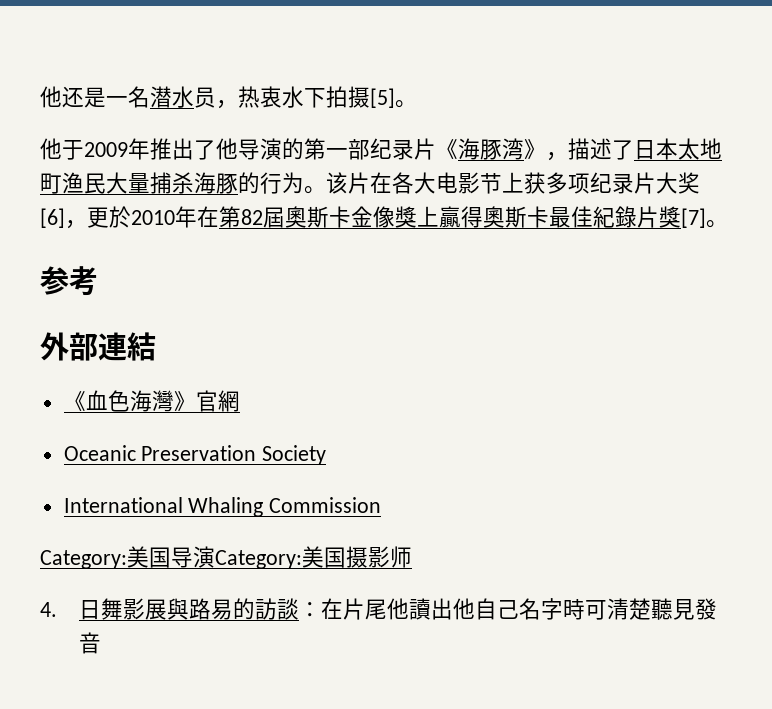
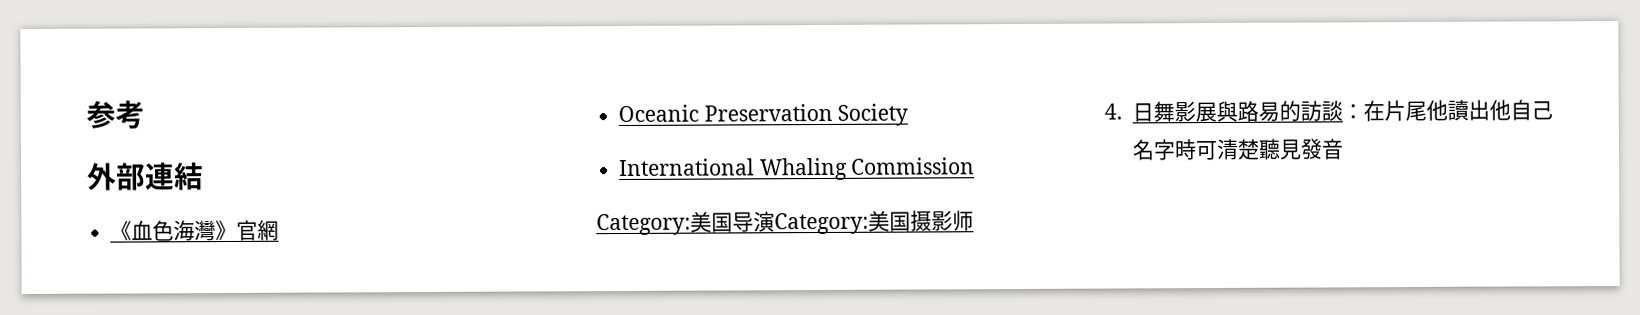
[40,86,417,109] [40,138,722,161] [40,172,700,194] [40,206,728,229] 他还是一名潜水员，热衷水下拍摄[5]。 // 他于2009年推出了他导演的第一部纪录片《海豚湾》，描述了日本太地町渔民大量捕杀海豚的行为。该片在各大电影节上获多项纪录片大奖[6]，更於2010年在第82屆奧斯卡金像獎上贏得奧斯卡最佳紀錄片獎[7]。 // -> (86, 114) none

